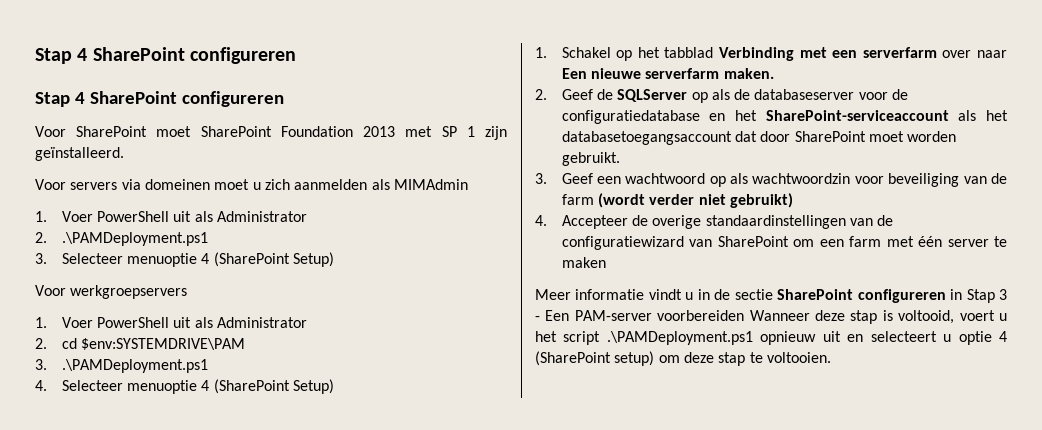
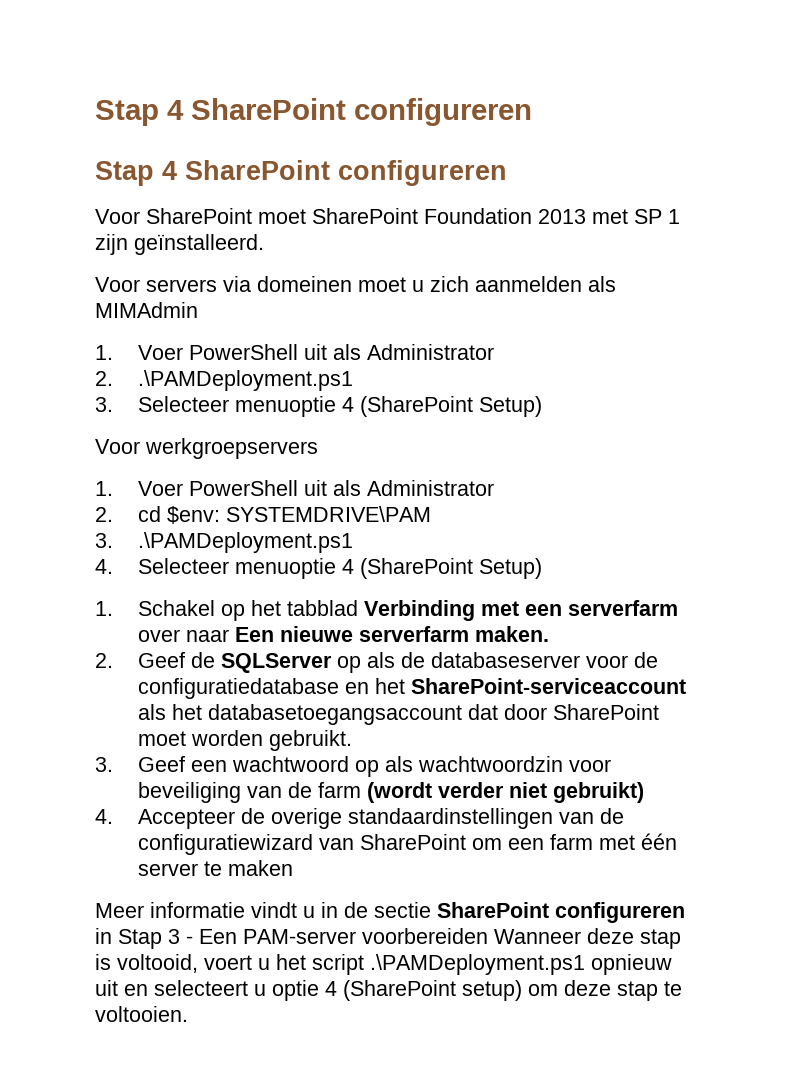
[80,338,245,350] $env:SYSTEMDRIVE\PAM -> [166,506,431,524] $env: SYSTEMDRIVE\PAM

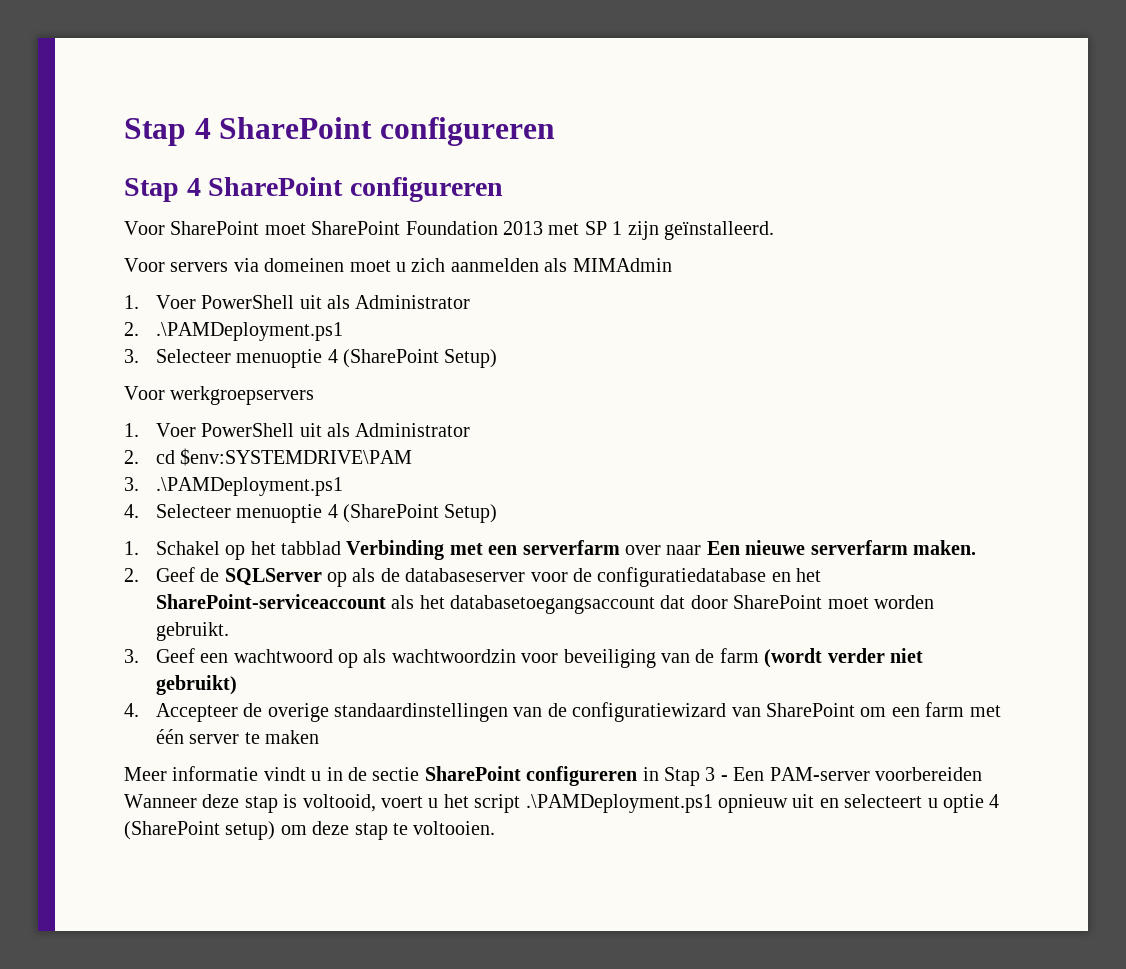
[166,506,431,524] $env: SYSTEMDRIVE\PAM -> [180,448,413,466] $env:SYSTEMDRIVE\PAM

